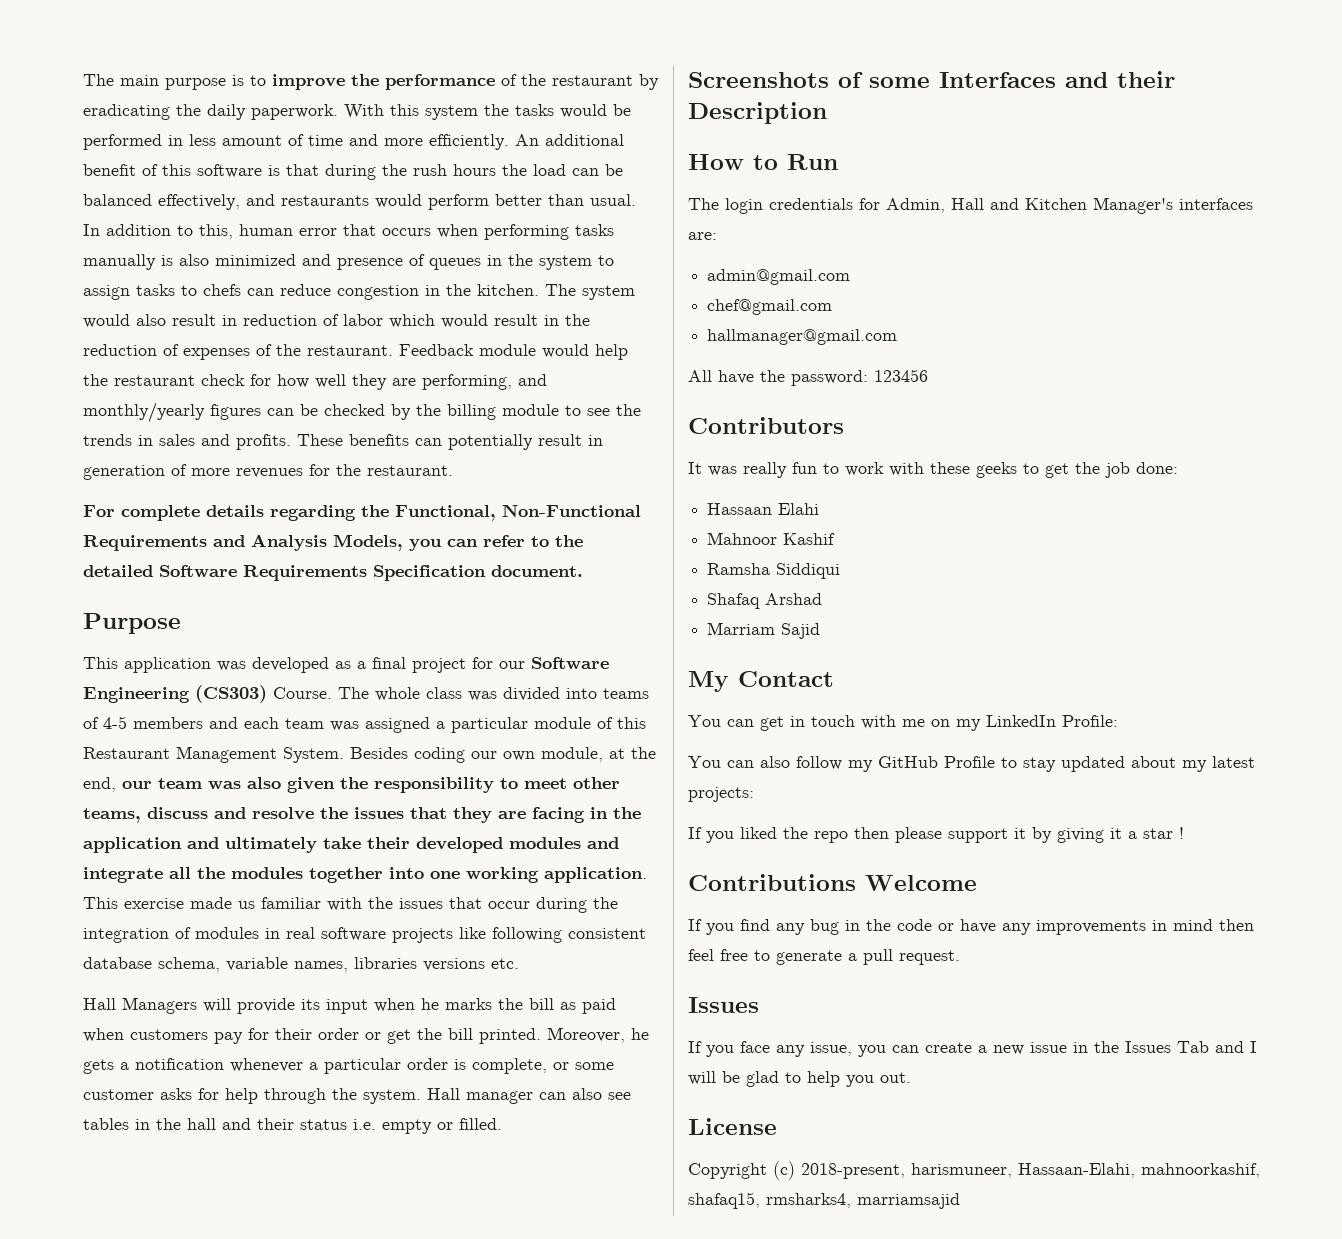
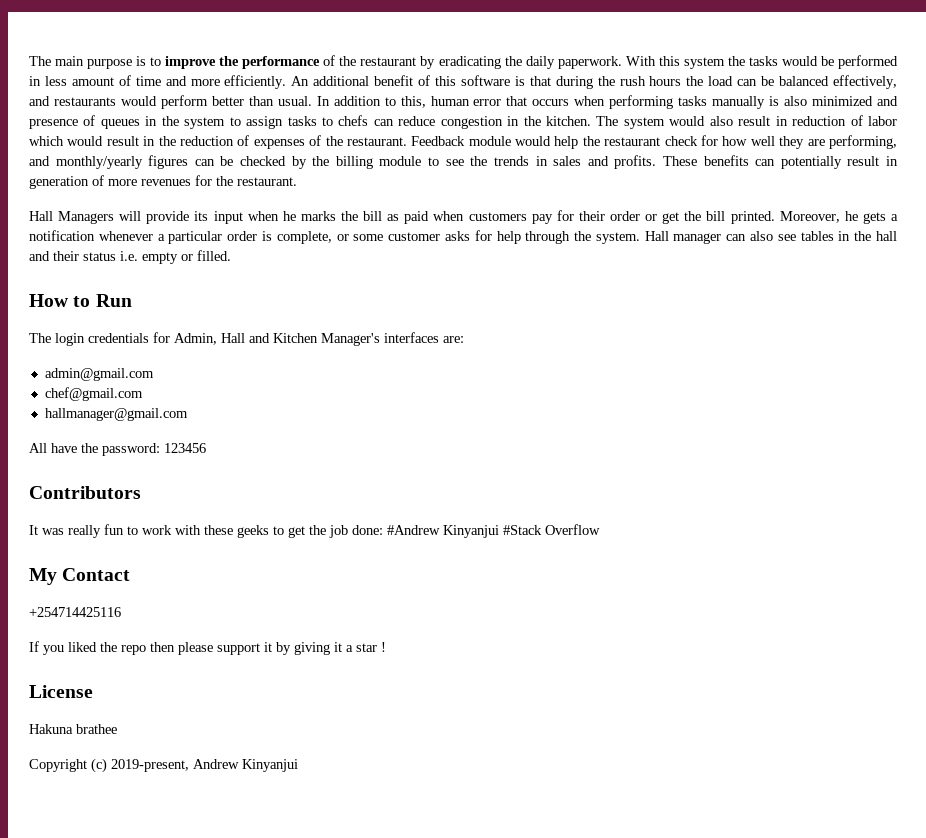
[83,504,641,521] [83,534,583,551] [83,565,583,581] [83,613,181,634] [83,657,609,673] [83,685,649,703] [83,716,646,733] [83,746,656,763] [83,777,620,793] [83,807,641,823] [83,837,619,853] [83,867,647,883] [83,897,618,913] [83,927,646,943] [83,957,519,972] // For complete details regarding the Functional, Non-Functional Requirements and Analysis Models, you can refer to the detailed Software Requirements Specification document. // Purpose // This application was developed as a final project for our Software Engineering (CS303) Course. The whole class was divided into teams of 4-5 members and each team was assigned a particular module of this Restaurant Management System. Besides coding our own module, at the end, our team was also given the responsibility to meet other teams, discuss and resolve the issues that they are facing in the application and ultimately take their developed modules and integrate all the modules together into one working application. This exercise made us familiar with the issues that occur during the integration of modules in real software projects like following consistent database schema, variable names, libraries versions etc. -> (297, 181) none
[688,71,1175,88] [688,102,827,124] // Screenshots of some Interfaces and their Description -> (231, 255) none
[707,503,820,515] [707,532,836,545] [707,563,841,579] [707,593,823,609] [707,622,821,639] [688,671,834,692] [688,715,1118,731] [688,756,1255,772] [688,787,754,802] // Hassaan Elahi // Mahnoor Kashif // Ramsha Siddiqui // Shafaq Arshad // Marriam Sajid // My Contact // You can get in touch with me on my LinkedIn Profile: // You can also follow my GitHub Profile to stay updated about my latest projects: -> [387,524,600,538] [29,568,131,585] [29,607,121,617] #Andrew Kinyanjui #Stack Overflow // My Contact // +254714425116
[688,874,977,891] [688,919,1254,935] [688,949,960,965] [688,997,759,1013] [688,1041,1257,1057] [688,1071,911,1087] [688,1118,777,1135] [688,1161,1260,1180] [688,1192,960,1209] Contributions Welcome // If you find any bug in the code or have any improvements in mind then feel free to generate a pull request. // Issues // If you face any issue, you can create a new issue in the Issues Tab and I will be glad to help you out. // License // Copyright (c) 2018-present, harismuneer, Hassaan-Elahi, mahnoorkashif, shafaq15, rmsharks4, marriamsajid -> [29,685,93,698] [29,724,117,734] [29,758,298,773] License // Hakuna brathee // Copyright (c) 2019-present, Andrew Kinyanjui

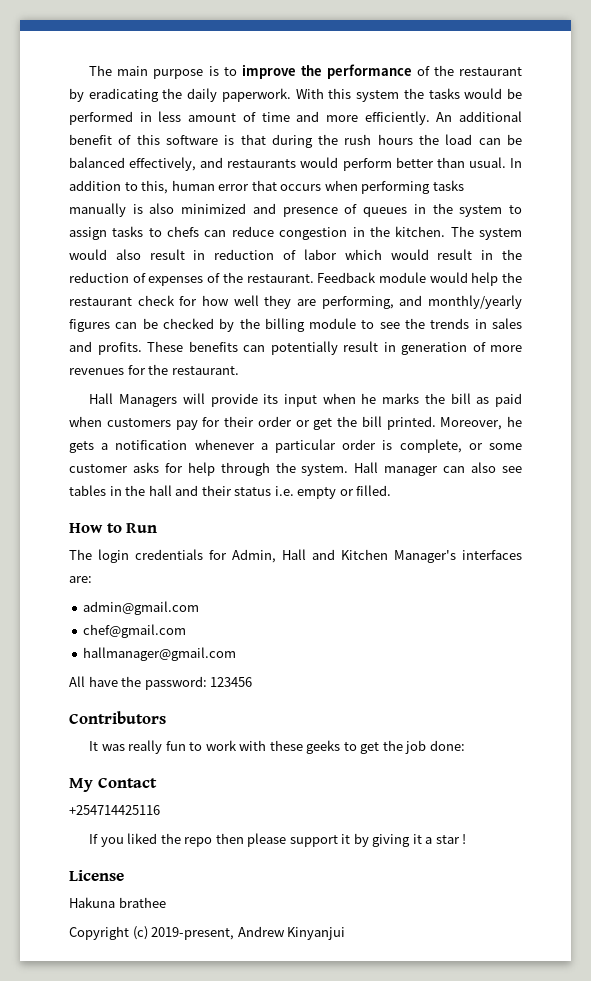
[387,524,600,538] #Andrew Kinyanjui #Stack Overflow -> (465, 745) none

